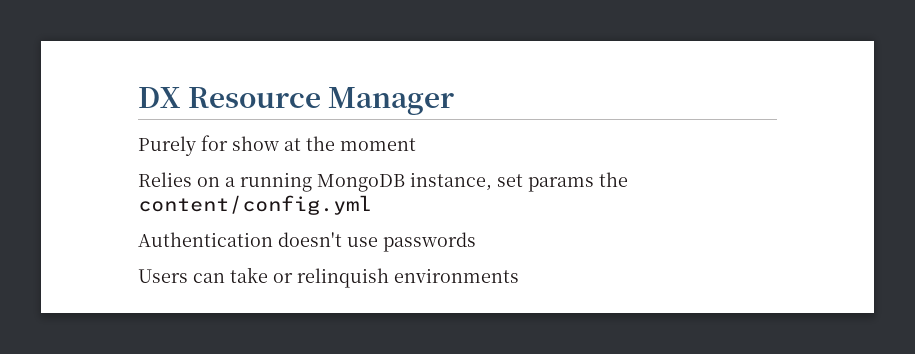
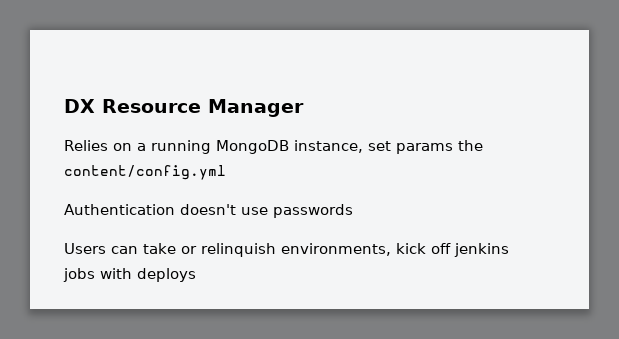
[138,135,416,156] // Purely for show at the moment -> (304, 108) none
[394,268,519,283] environments -> [281,243,509,257] [63,268,196,282] environments, kick off jenkins jobs with deploys

